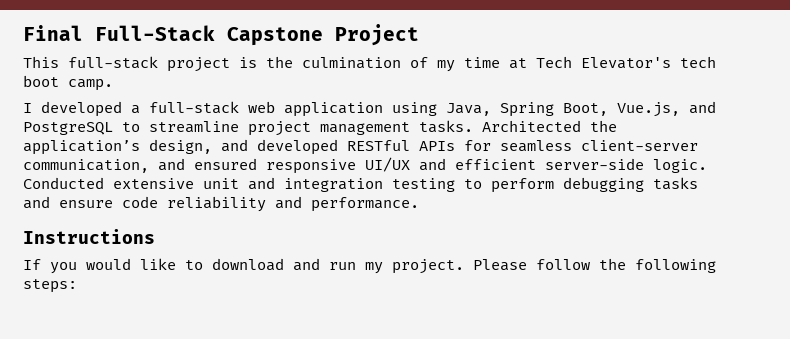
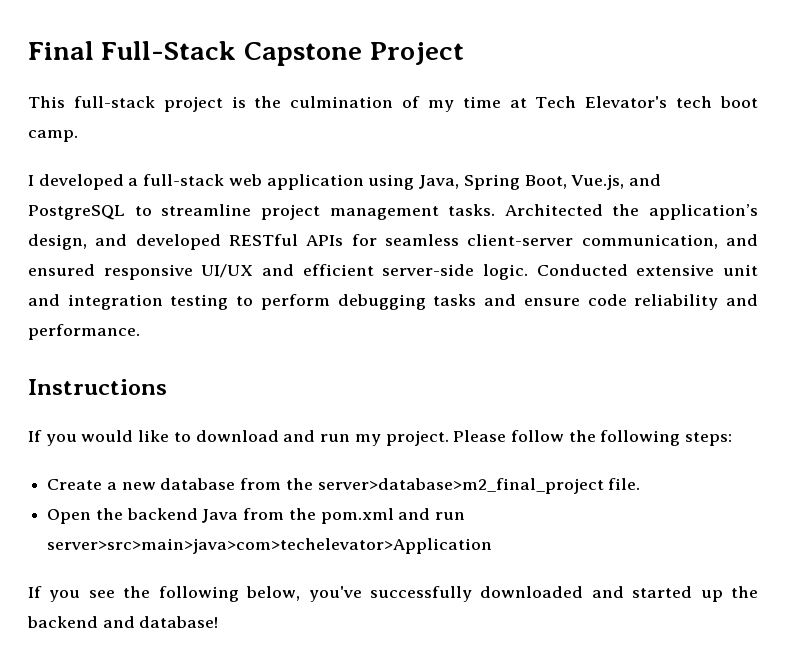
(77, 286) none -> [47,478,641,494] [47,508,466,524] [47,538,493,554] [28,586,758,602] [27,616,219,628] // Create a new database from the server>database>m2_final_project file. // Open the backend Java from the pom.xml and run server>src>main>java>com>techelevator>Application // If you see the following below, you've successfully downloaded and started up the backend and database!

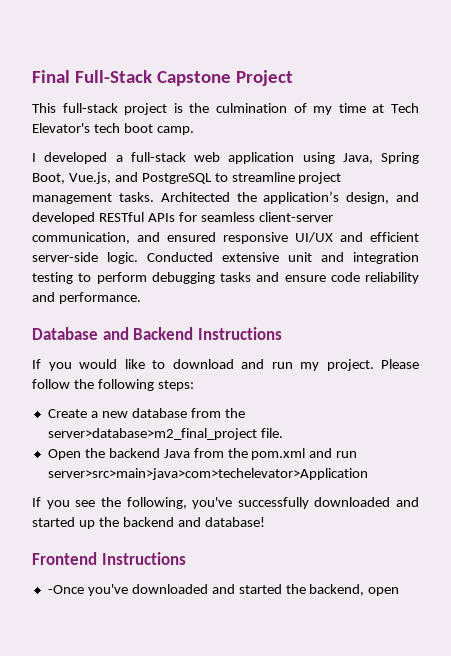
(140, 332) none -> [32,327,194,340] Database and Backend
[158,586,301,602] following below, -> [126,497,187,509] following,
(219, 622) none -> [32,552,186,565] [47,584,400,596] // Frontend Instructions // -Once you've downloaded and started the backend, open

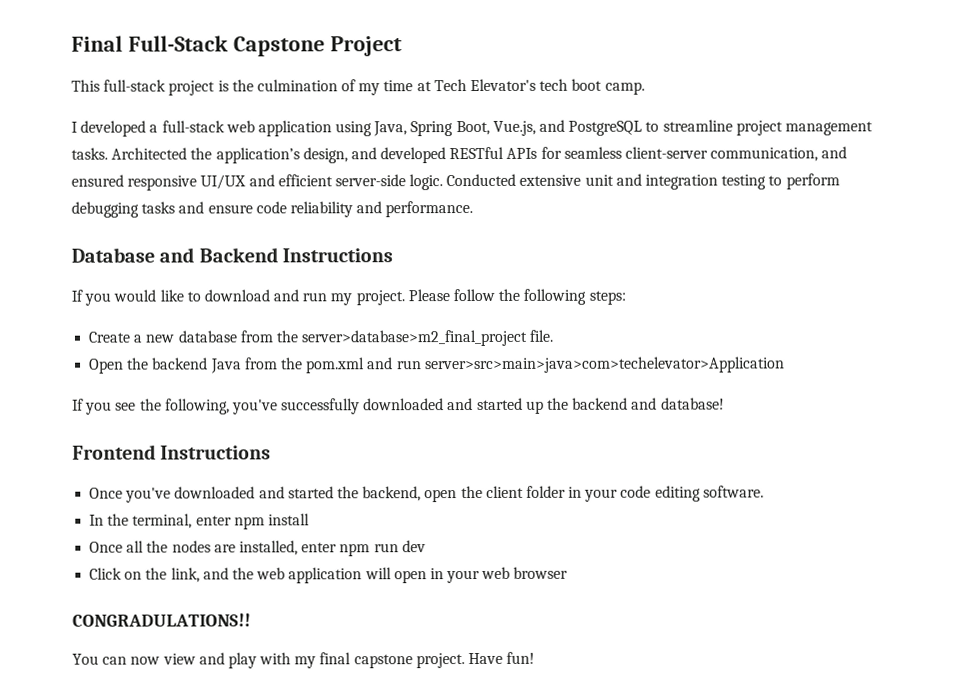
[47,585,84,594] -Once -> [89,487,124,499] Once
(400, 591) none -> [460,485,764,502] [89,513,310,530] [89,540,426,557] [89,566,569,584] [72,613,251,627] [72,651,536,669] the client folder in your code editing software. // In the terminal, enter npm install // Once all the nodes are installed, enter npm run dev // Click on the link, and the web application will open in your web browser // CONGRADULATIONS!! // You can now view and play with my final capstone project. Have fun!

